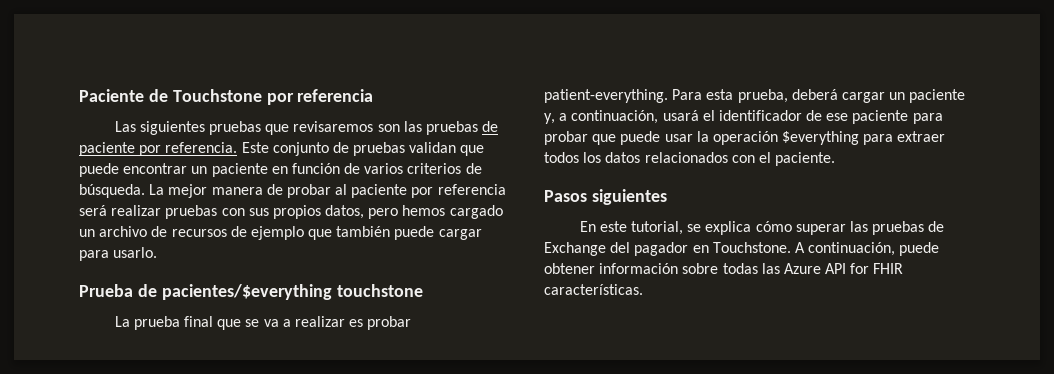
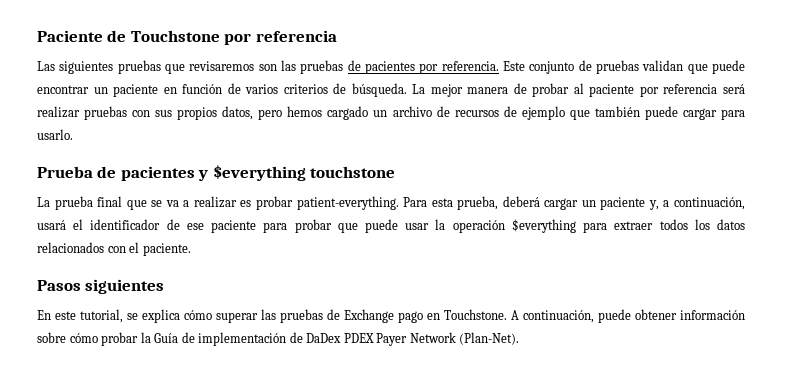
[79,142,135,156] paciente -> [365,61,415,74] pacientes
[161,284,332,300] pacientes/$everything -> [120,165,306,181] pacientes y $everything
[610,242,689,256] del pagador -> [398,311,423,323] pago
[722,263,904,274] [544,284,643,295] todas las Azure API for FHIR características. -> [69,332,520,346] cómo probar la Guía de implementación de DaDex PDEX Payer Network (Plan-Net).

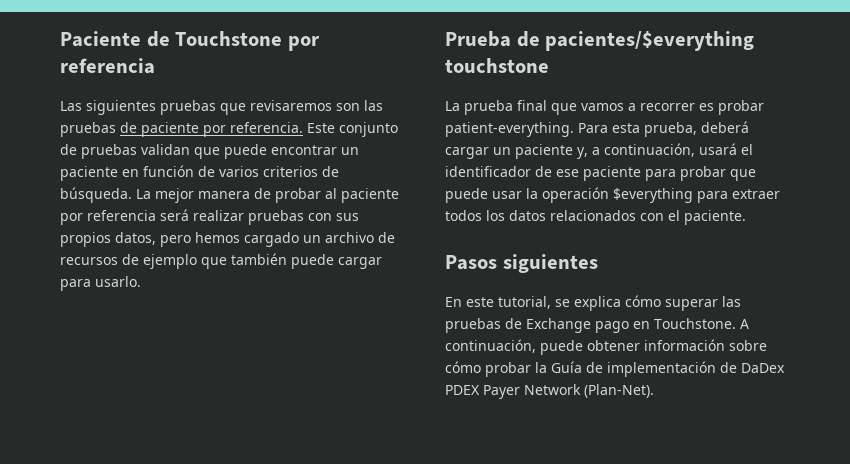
[365,61,415,74] pacientes -> [141,122,199,137] paciente
[120,165,306,181] pacientes y $everything -> [545,31,755,51] pacientes/$everything
[151,196,237,208] se va a realizar -> [581,103,695,111] vamos a recorrer

